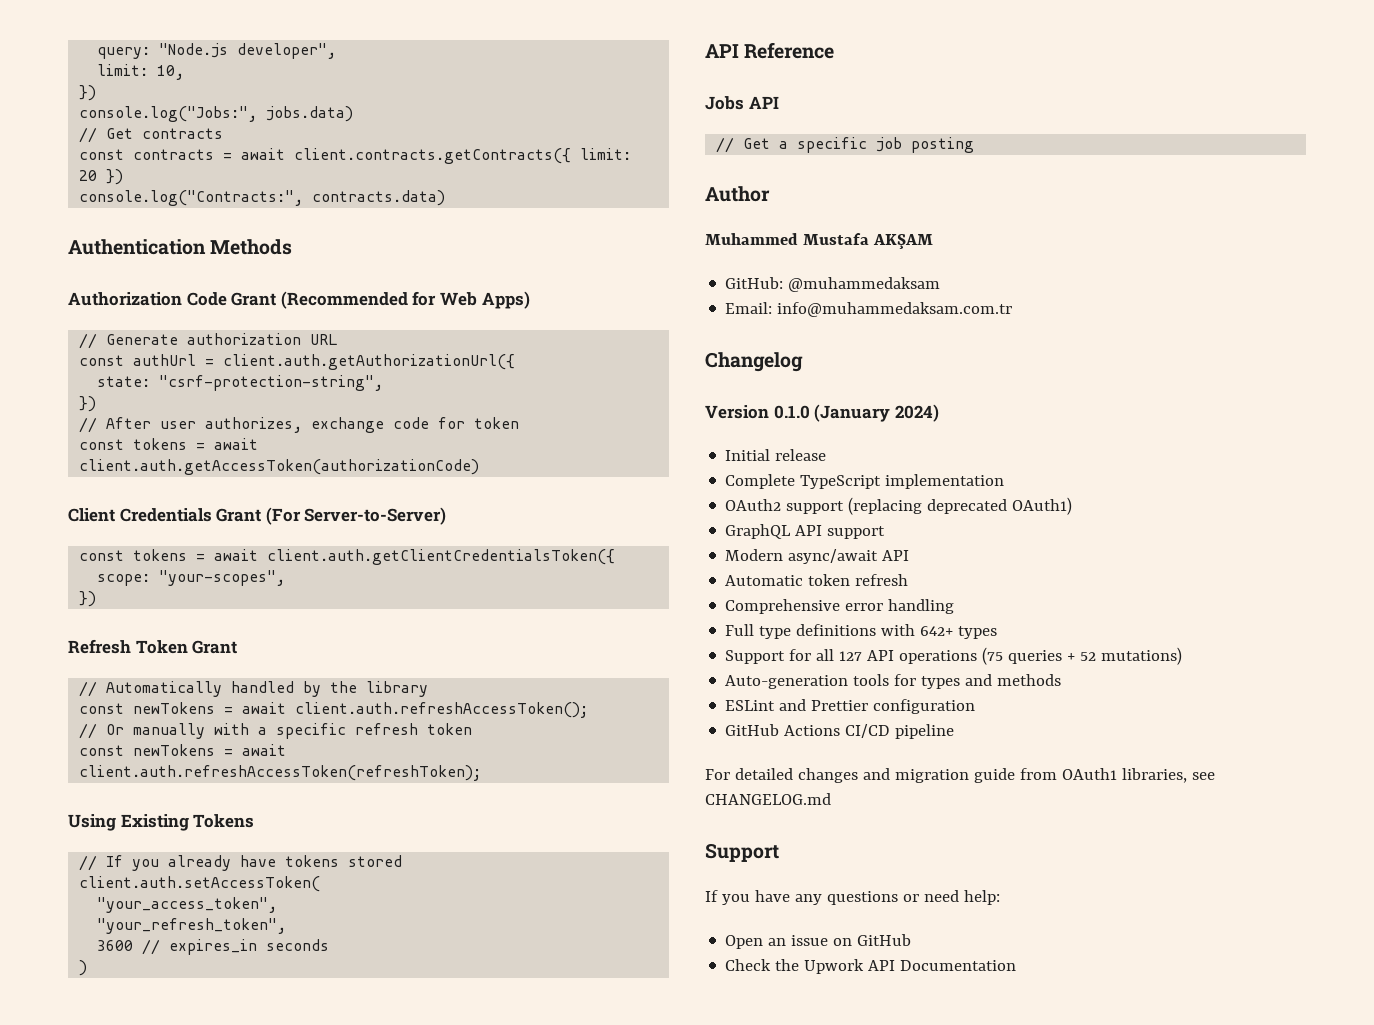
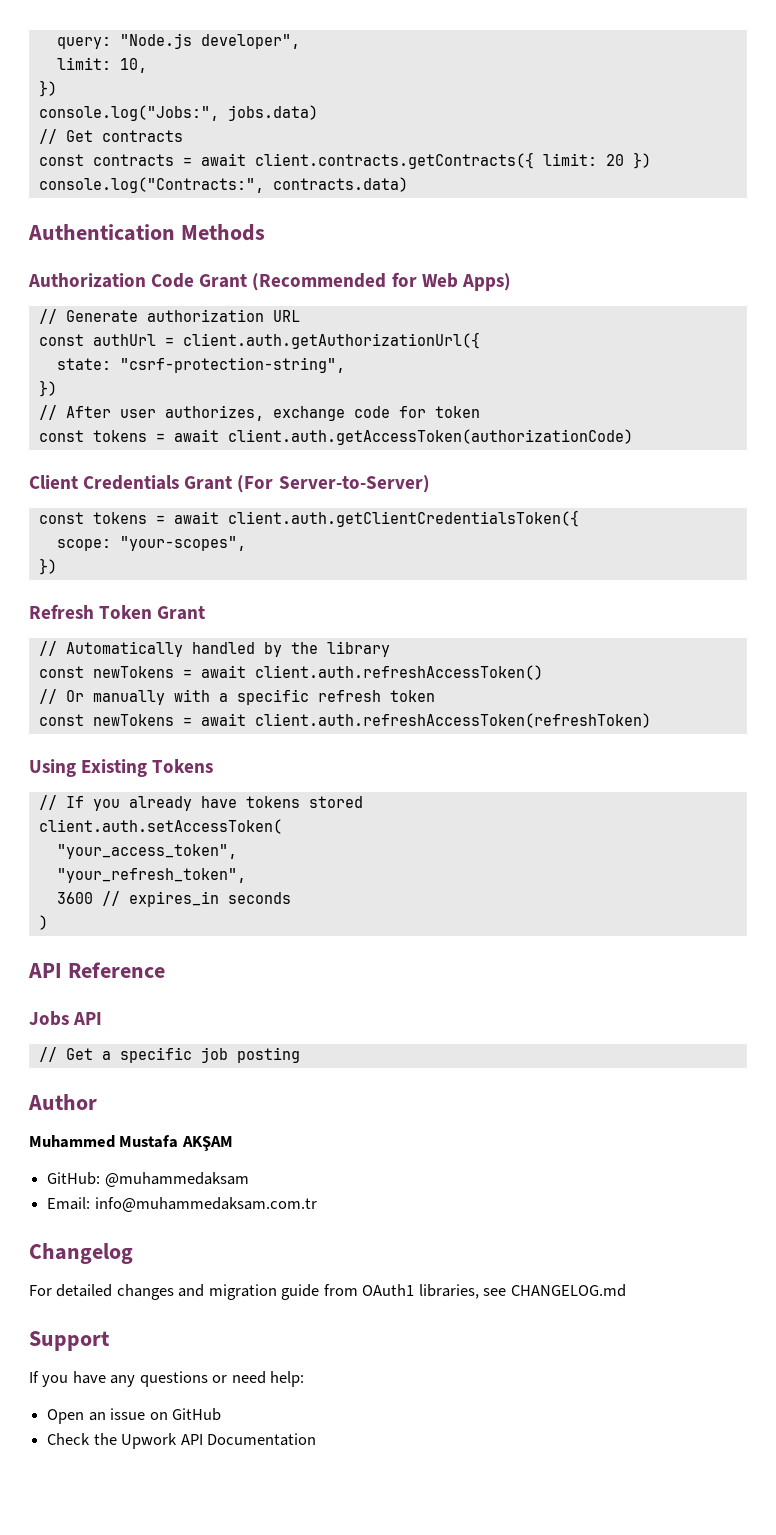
[295,702,589,718] client.auth.refreshAccessToken(); -> [254,665,543,680] client.auth.refreshAccessToken()
[79,765,482,781] client.auth.refreshAccessToken(refreshToken); -> [254,713,651,728] client.auth.refreshAccessToken(refreshToken)
[705,404,939,422] [725,449,827,461] [725,474,1005,489] [725,497,1073,515] [725,524,886,539] [725,549,910,564] [725,574,909,586] [725,599,955,614] [725,624,998,639] [725,647,1183,665] [725,674,1062,689] [725,699,976,714] [725,724,955,739] // Version 0.1.0 (January 2024) // Initial release // Complete TypeScript implementation // OAuth2 support (replacing deprecated OAuth1) // GraphQL API support // Modern async/await API // Automatic token refresh // Comprehensive error handling // Full type definitions with 642+ types // Support for all 127 API operations (75 queries + 52 mutations) // Auto-generation tools for types and methods // ESLint and Prettier configuration // GitHub Actions CI/CD pipeline -> (133, 1253) none

